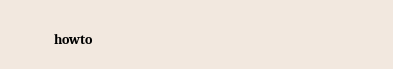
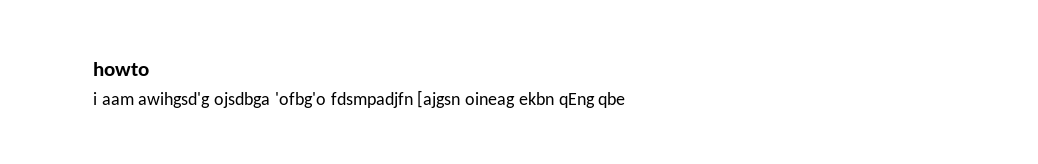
(93, 38) none -> [93,90,626,108] // i aam awihgsd'g ojsdbga 'ofbg'o fdsmpadjfn [ajgsn oineag ekbn qEng qbe

